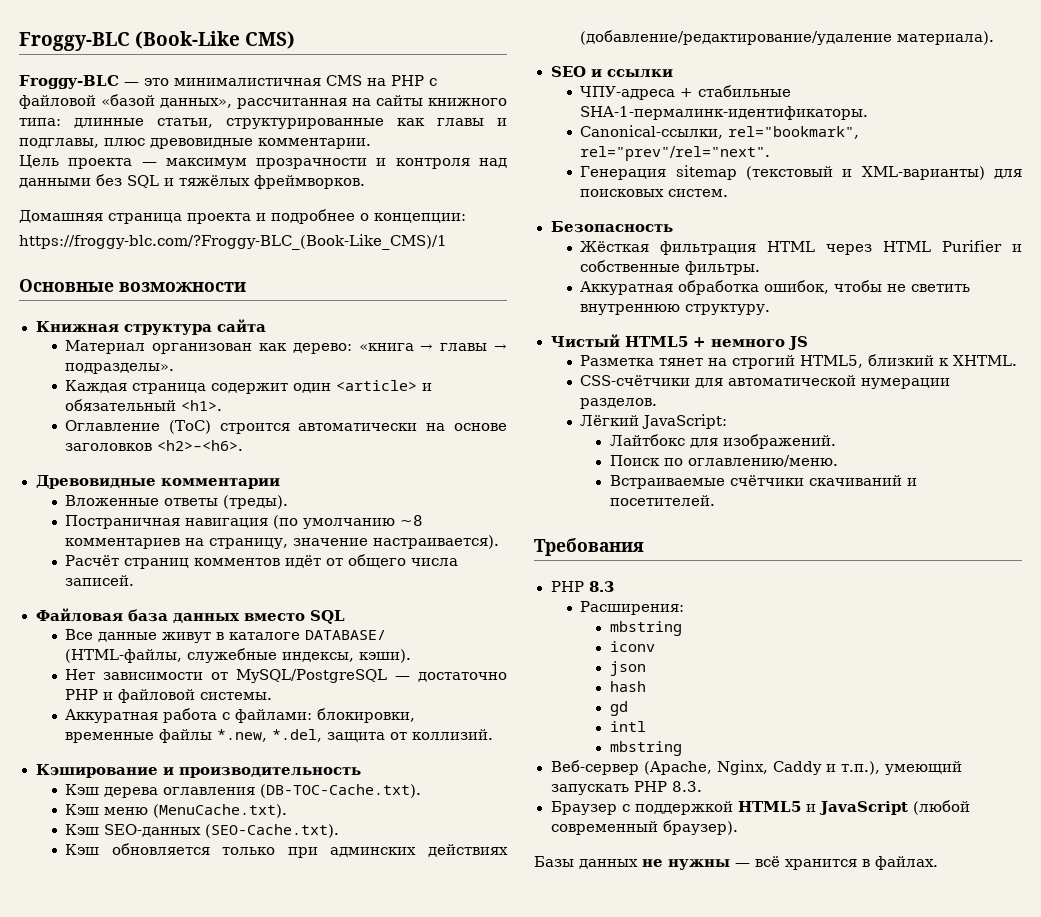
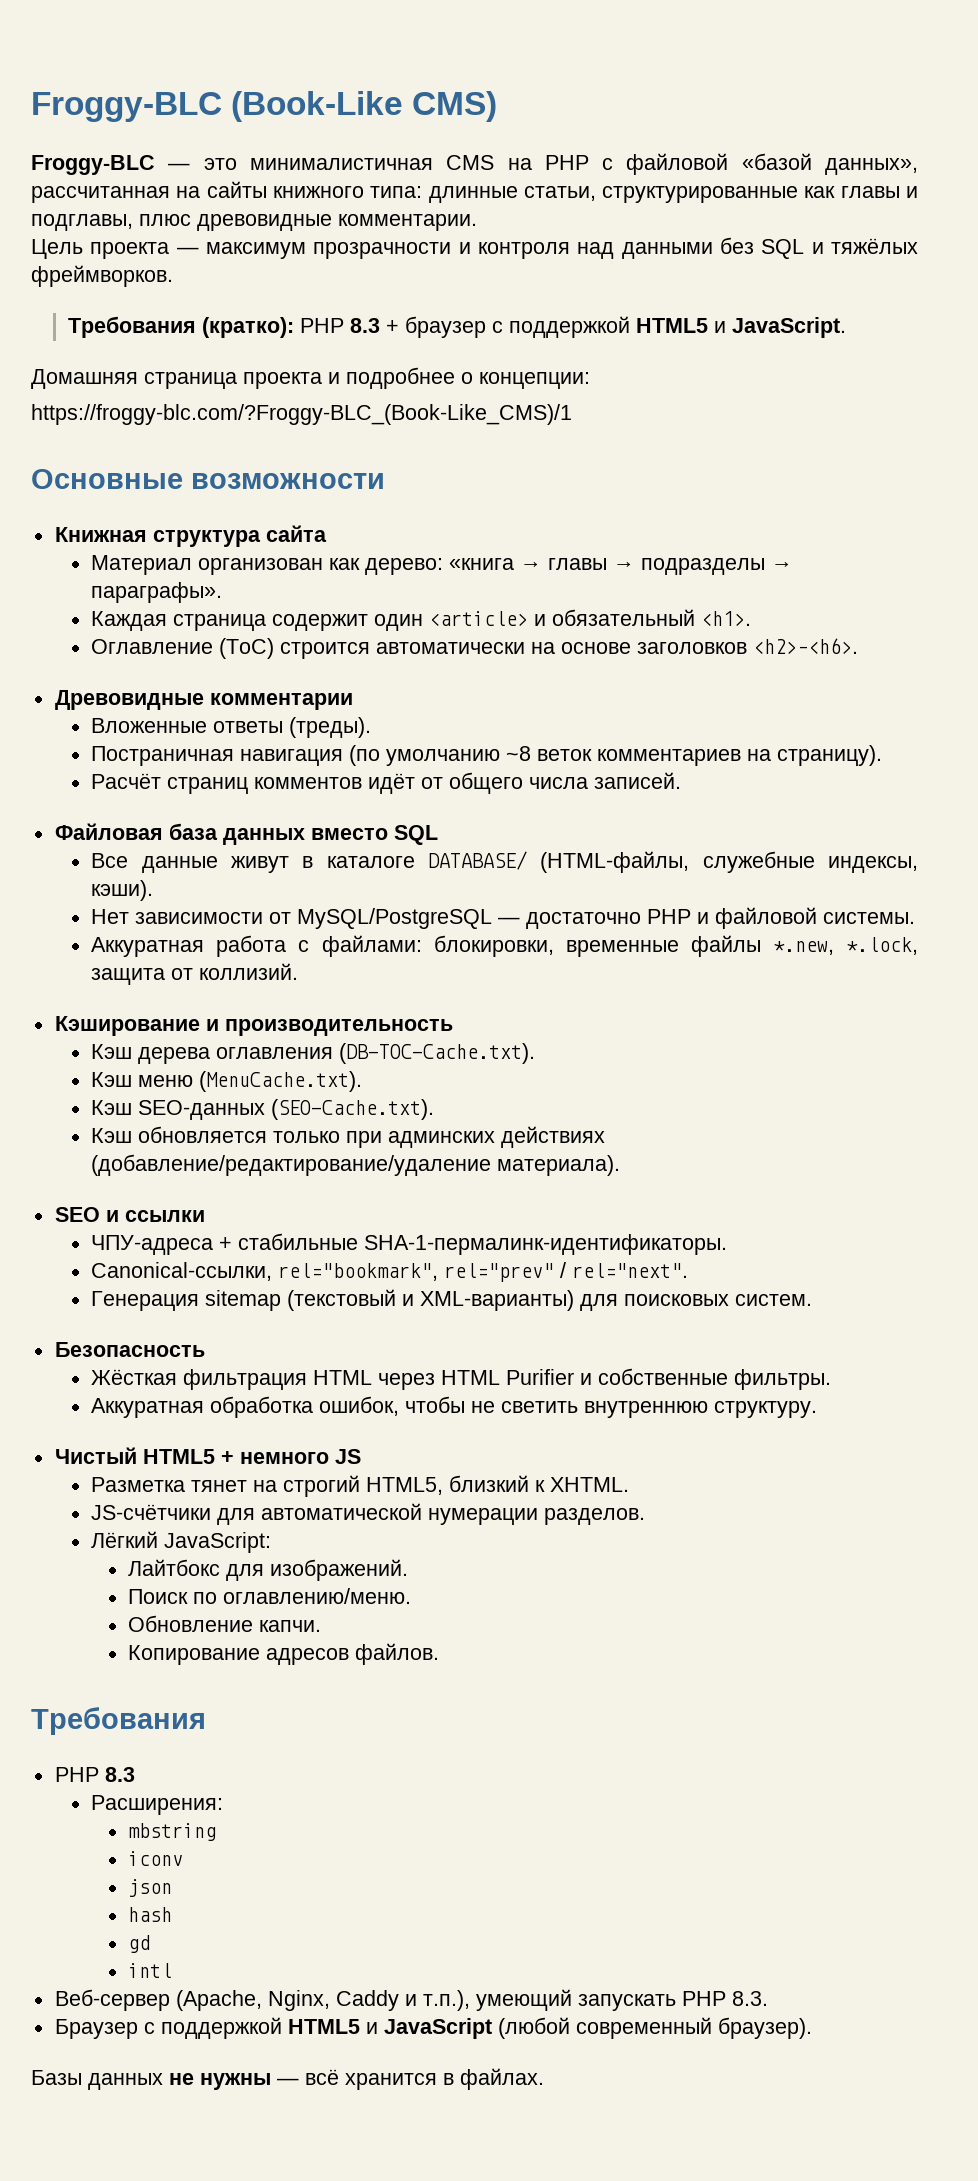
(365, 182) none -> [67,316,846,338] // Требования (кратко): PHP 8.3 + браузер с поддержкой HTML5 и JavaScript.
[65,363,175,374] подразделы». -> [641,558,794,575] [91,582,223,603] подразделы → параграфы».
(424, 520) none -> [537,749,593,761] веток
[209,535,500,549] страницу, значение настраивается). -> [777,745,883,766] страницу).
[272,729,323,742] *.del, -> [845,937,918,955] *.lock,
[580,146,771,161] rel="prev"/rel="next". -> [444,1262,689,1282] rel="prev" / rel="next".
[580,375,691,386] CSS-счётчики -> [91,1504,212,1520] JS-счётчики
[609,475,917,489] [609,495,715,506] Встраиваемые счётчики скачиваний и посетителей. -> [127,1615,321,1632] [127,1643,439,1665] Обновление капчи. // Копирование адресов файлов.
[609,741,682,756] // mbstring -> (172, 1970) none

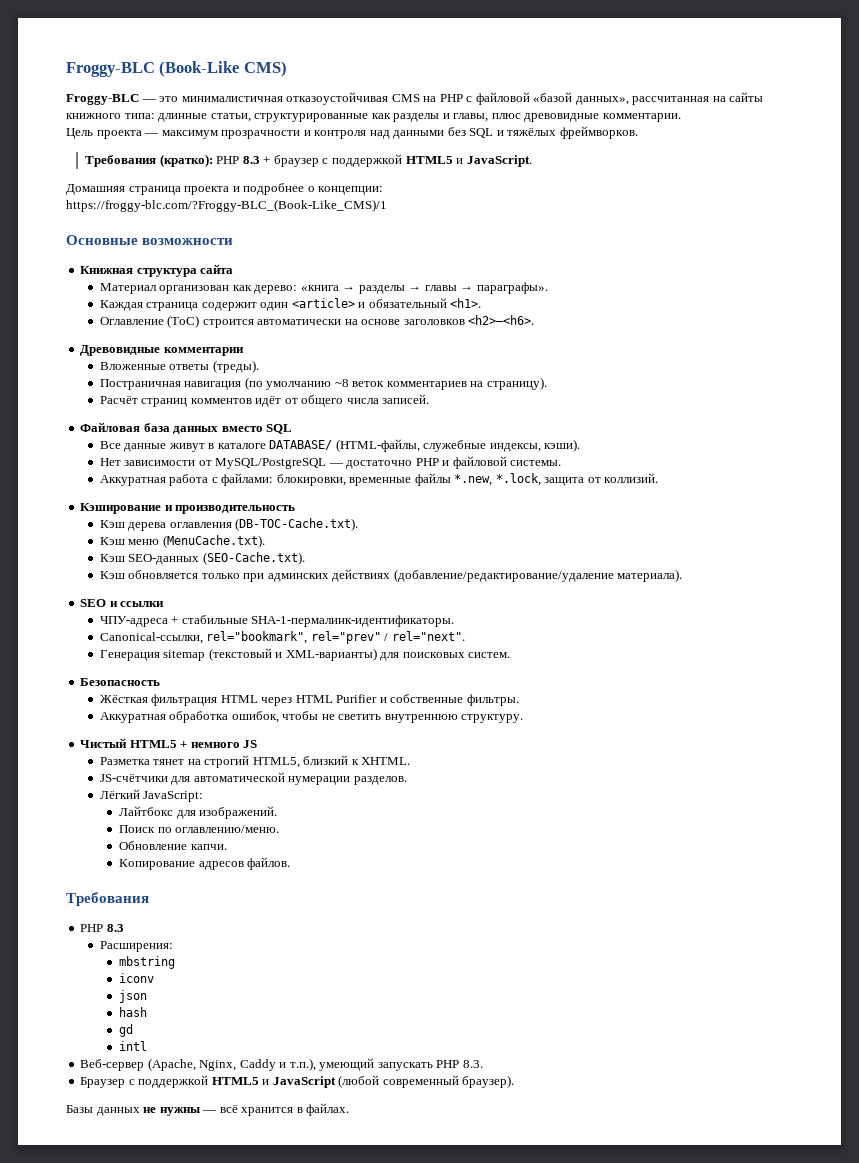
(433, 164) none -> [286,92,389,105] отказоустойчивая
[840,186,918,198] [31,214,133,231] главы и подглавы, -> [393,113,489,122] разделы и главы,
[548,558,766,575] главы → подразделы -> [358,285,457,294] разделы → главы

